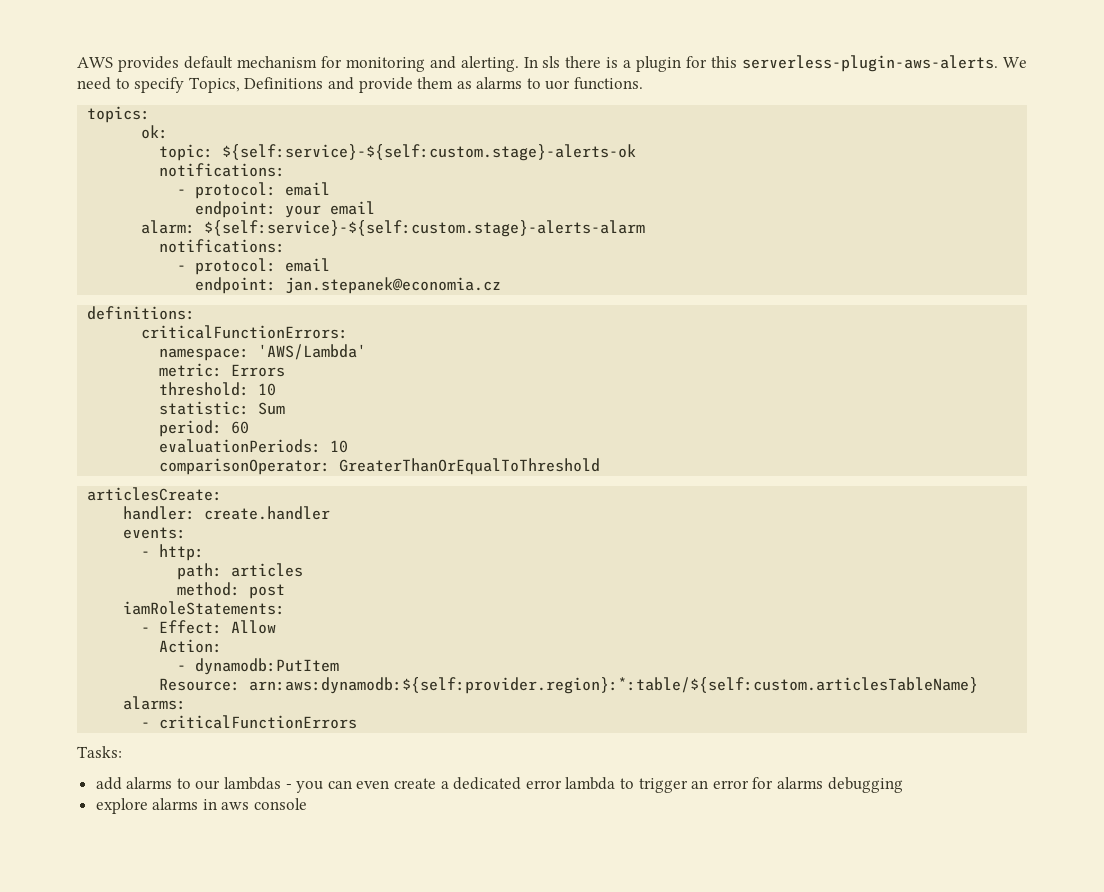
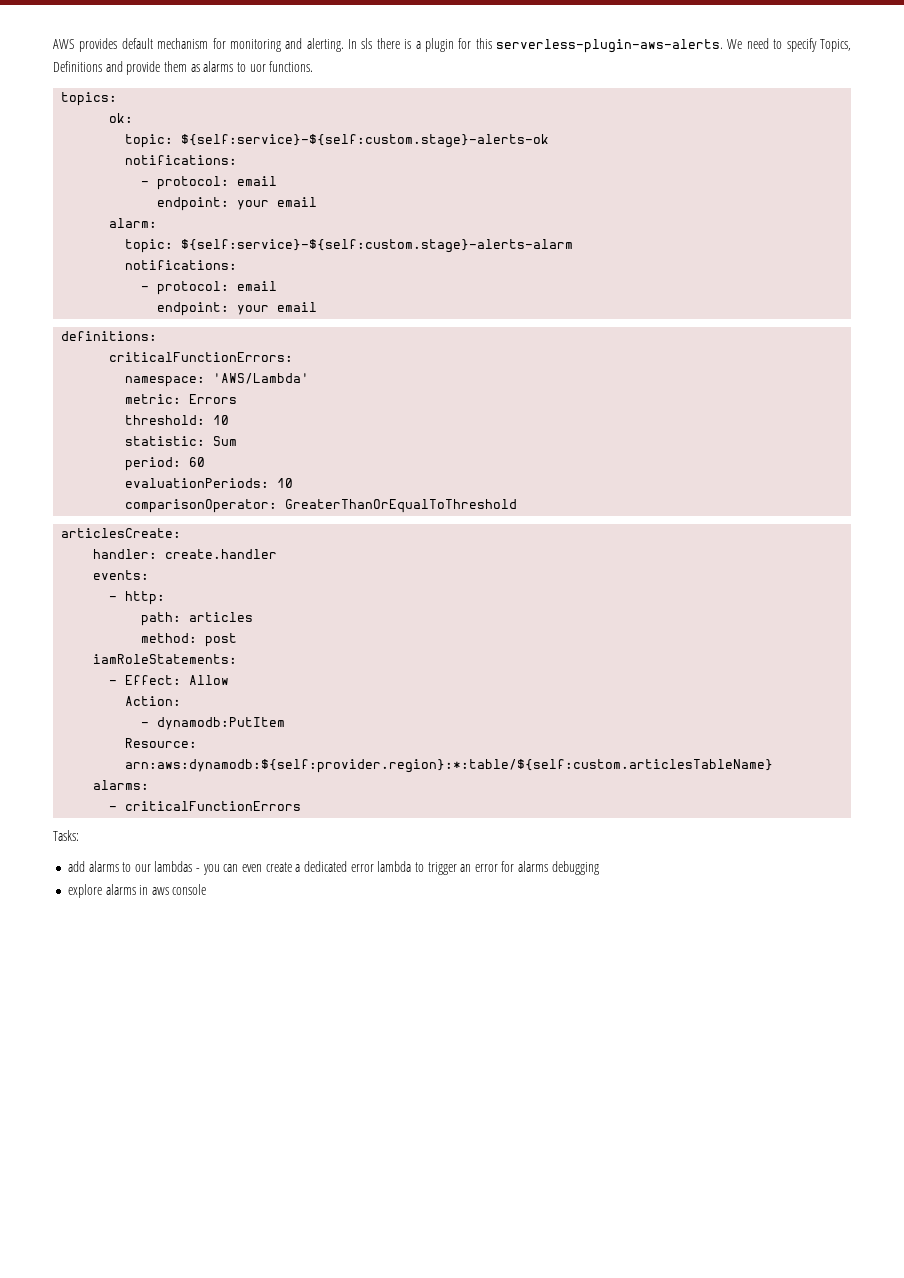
(196, 227) none -> [125,239,174,253] // topic:
[285,277,502,294] jan.stepanek@economia.cz -> [237,302,318,315] your email

